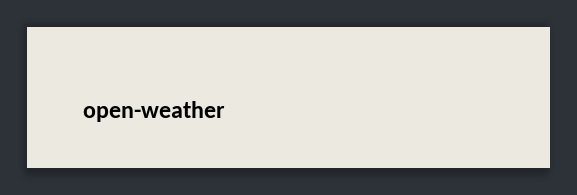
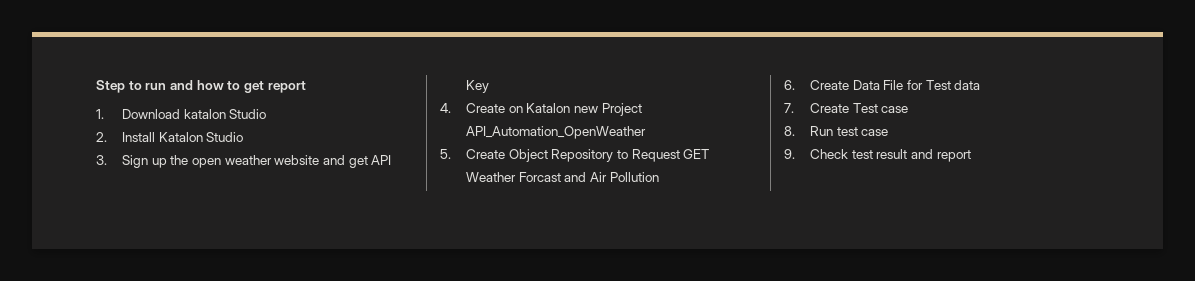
[83,101,225,122] open-weather -> [96,80,306,93] [96,109,267,119] [96,132,244,142] [96,155,392,168] [466,80,490,93] [440,103,642,116] [466,126,647,139] [440,149,710,162] [466,172,659,182] [784,80,981,90] [784,103,909,113] [784,126,889,136] [784,149,971,162] Step to run and how to get report // 1. Download katalon Studio // 2. Install Katalon Studio // 3. Sign up the open weather website and get API Key // 4. Create on Katalon new Project API_Automation_OpenWeather // 5. Create Object Repository to Request GET Weather Forcast and Air Pollution // 6. Create Data File for Test data // 7. Create Test case // 8. Run test case // 9. Check test result and report

